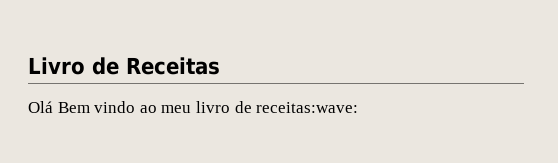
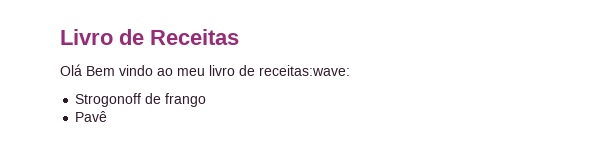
(359, 107) none -> [75,93,207,107] [75,111,108,122] // Strogonoff de frango // Pavê

